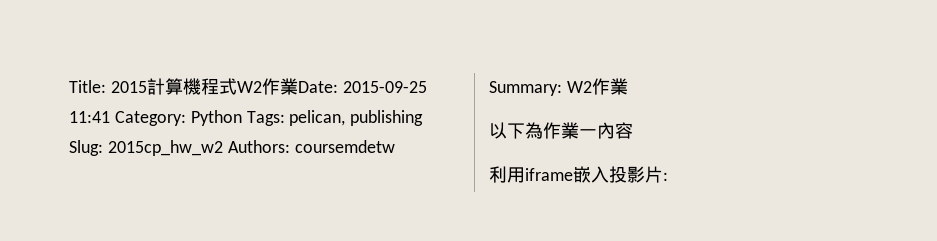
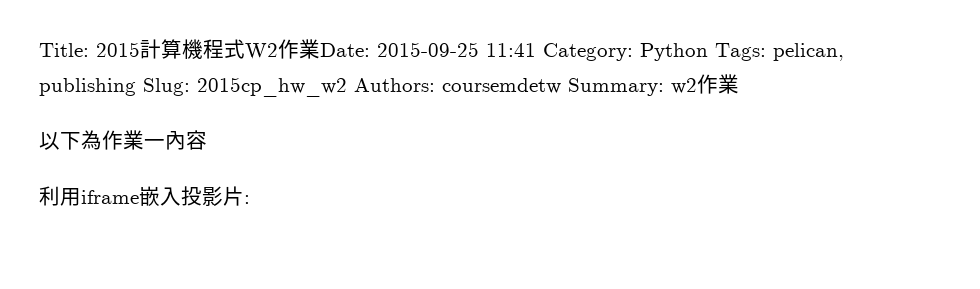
[566,81,592,93] W2 -> [671,78,697,94] w2

